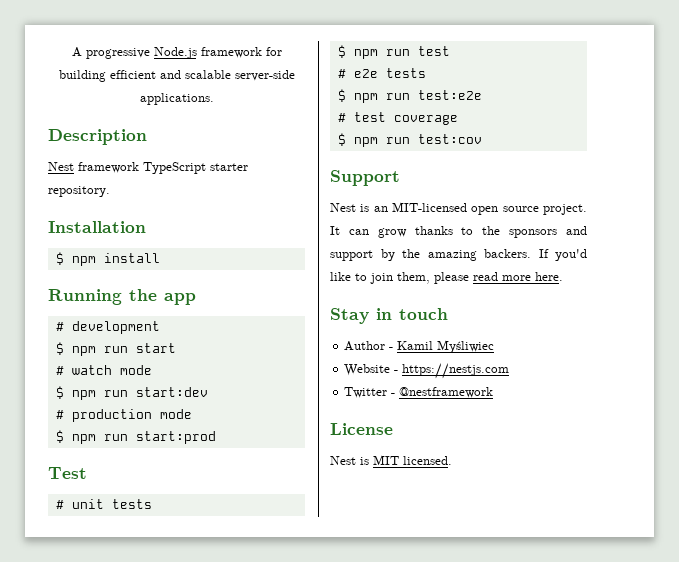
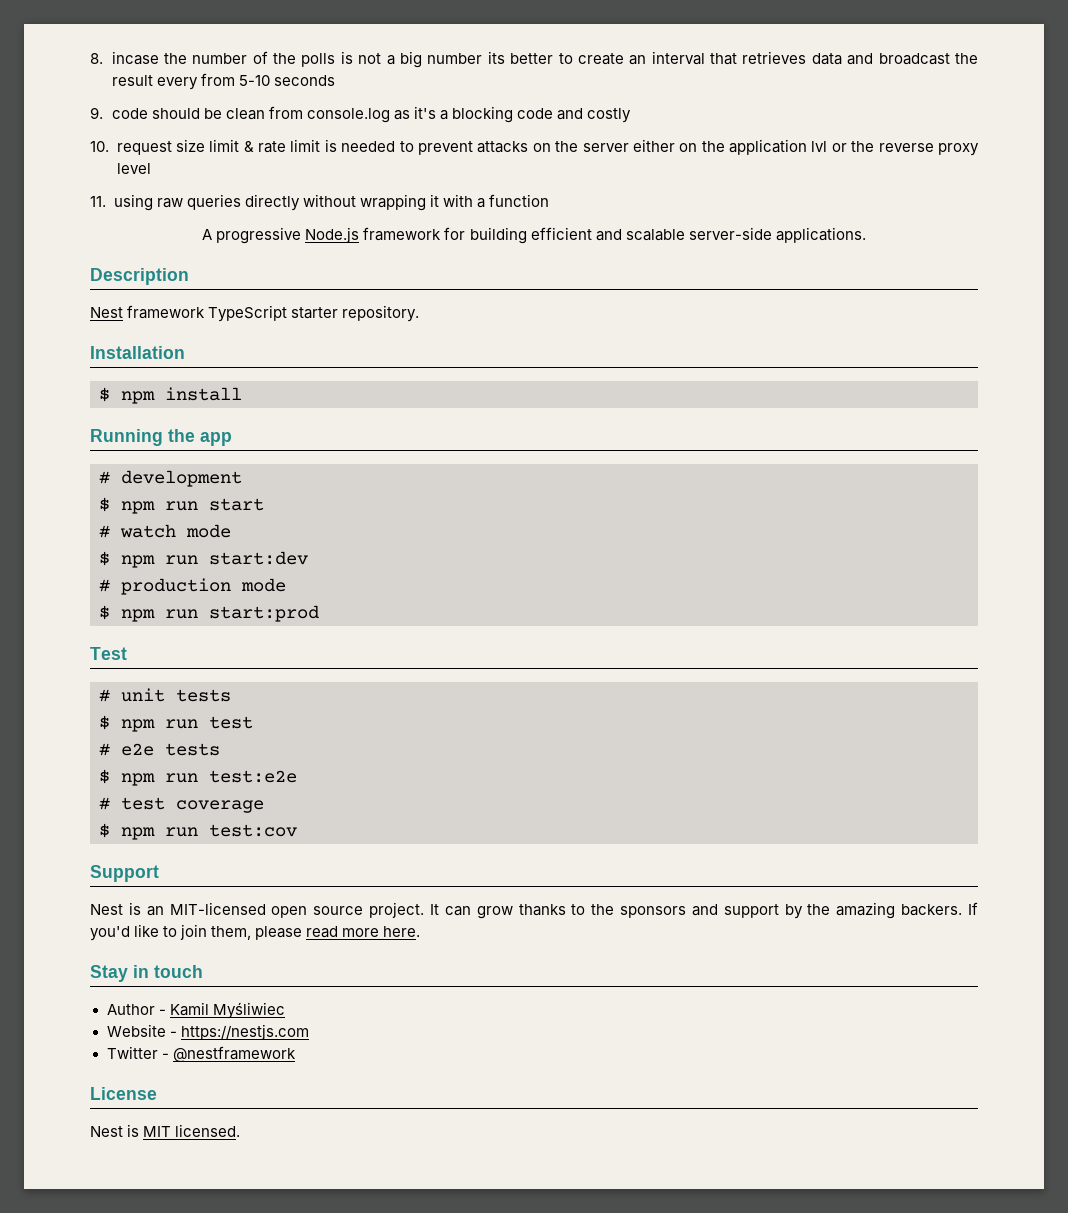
(71, 52) none -> [90,51,979,68] [111,73,335,90] [90,106,632,123] [90,139,979,156] [116,163,151,174] [90,194,549,211] 8. incase the number of the polls is not a big number its better to create an interval that retrieves data and broadcast the result every from 5-10 seconds // 9. code should be clean from console.log as it's a blocking code and costly // 10. request size limit & rate limit is needed to prevent attacks on the server either on the application lvl or the reverse proxy level // 11. using raw queries directly without wrapping it with a function //

